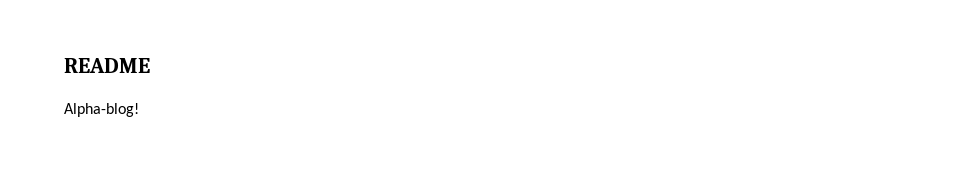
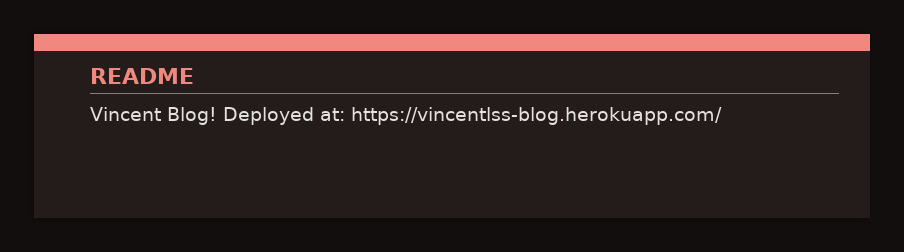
[64,103,139,117] Alpha-blog! -> [90,107,722,125] Vincent Blog! Deployed at: https://vincentlss-blog.herokuapp.com/

